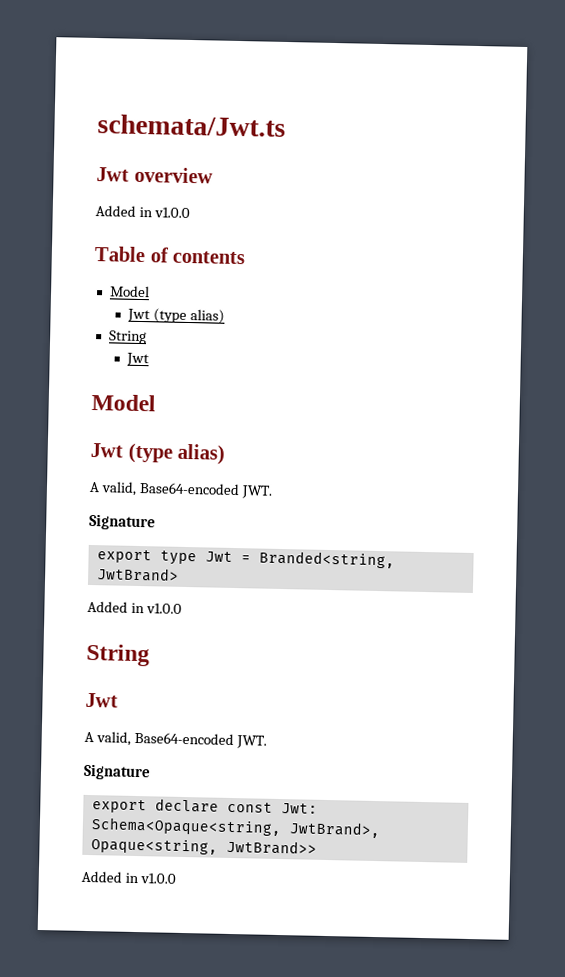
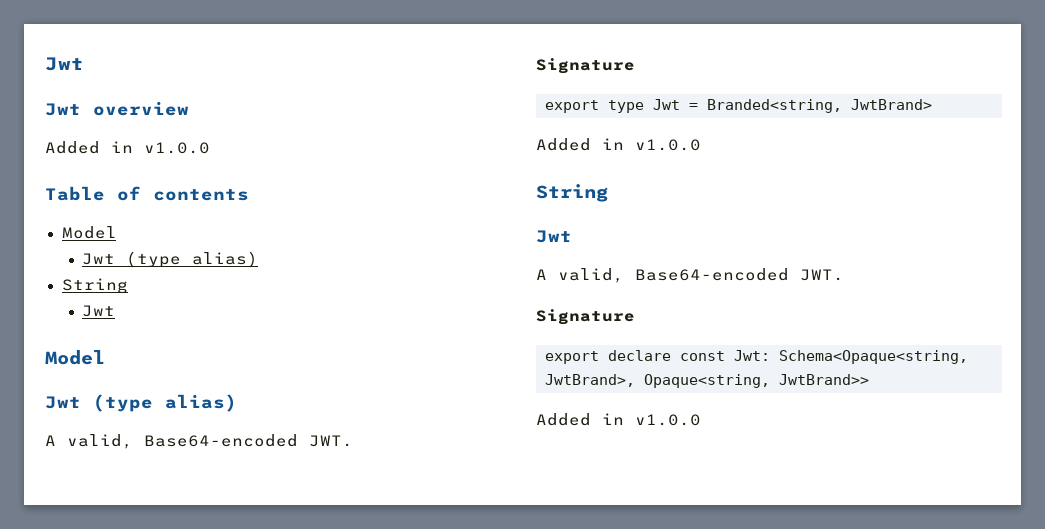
[97,114,286,137] schemata/Jwt.ts -> [45,57,84,71] Jwt

